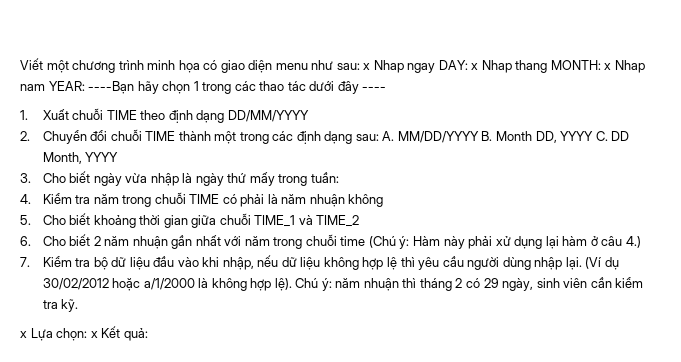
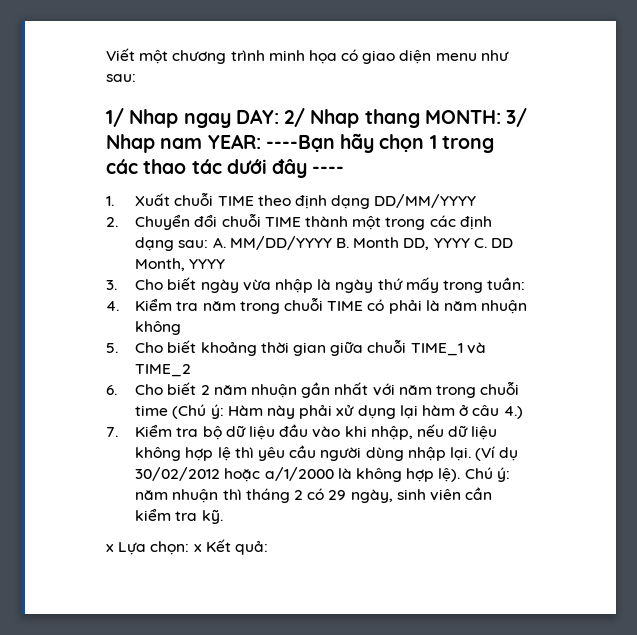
[363,63,371,70] x -> [106,108,124,127] // 1/
[471,63,479,70] x -> [284,108,306,127] 2/
[604,63,612,70] x -> [506,108,528,127] 3/

